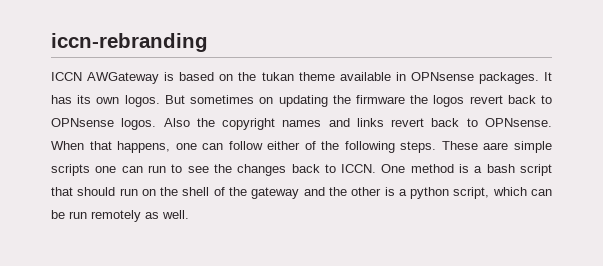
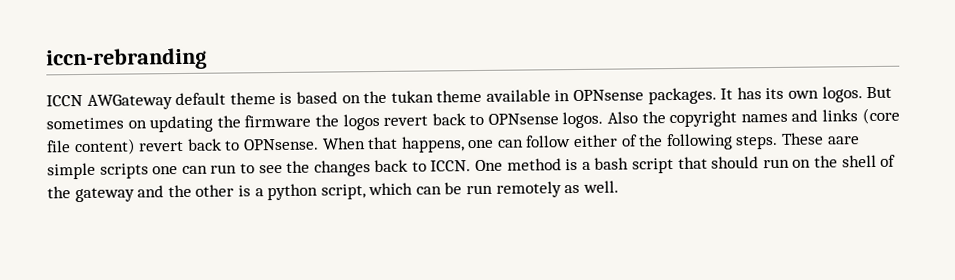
(160, 78) none -> [175,92,276,106] default theme
(384, 122) none -> [861,107,900,125] [46,138,136,156] (core file content)

